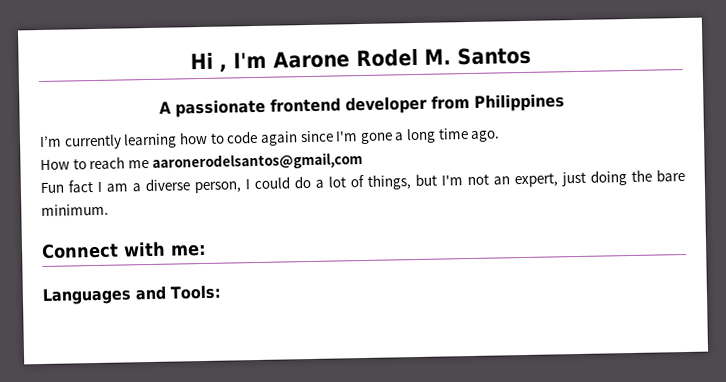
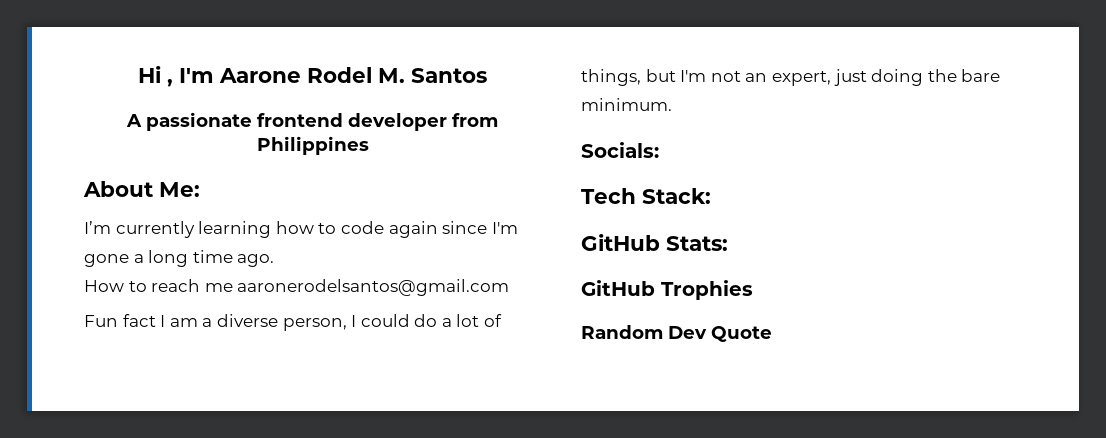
(565, 102) none -> [83,181,200,197] // About Me:
[151,152,363,171] aaronerodelsantos@gmail,com -> [237,279,510,296] aaronerodelsantos@gmail.com
[41,241,206,260] [42,284,221,305] Connect with me: // Languages and Tools: -> [581,142,659,158] [581,188,711,204] [581,234,728,251] [581,280,753,300] [581,325,772,342] Socials: // Tech Stack: // GitHub Stats: // GitHub Trophies // Random Dev Quote

